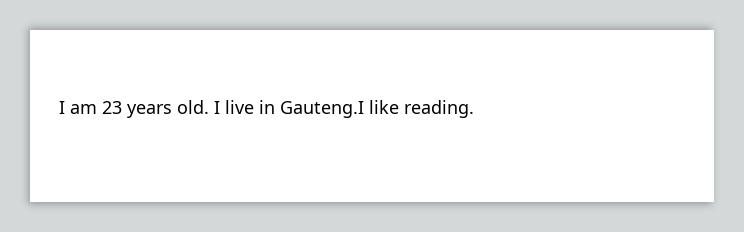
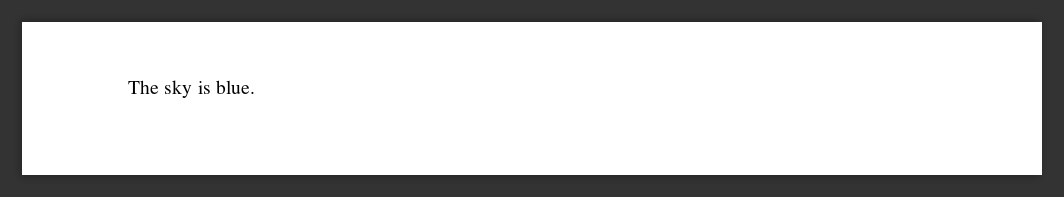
[59,100,474,118] I am 23 years old. I live in Gauteng.I like reading. -> [128,80,255,98] The sky is blue.

